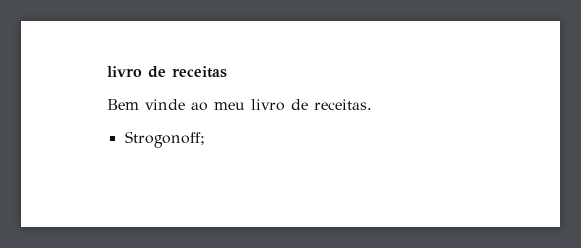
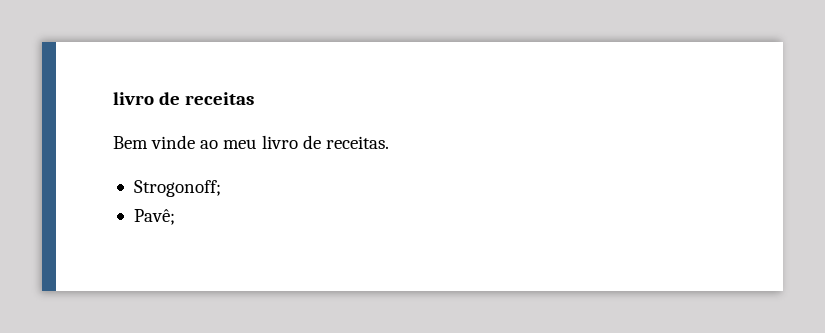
(205, 139) none -> [133,209,175,225] // Pavê;

